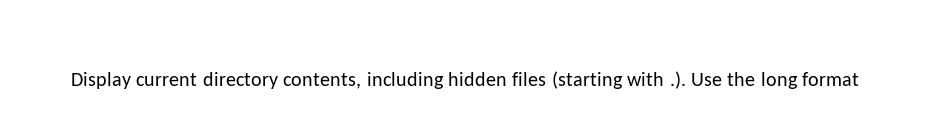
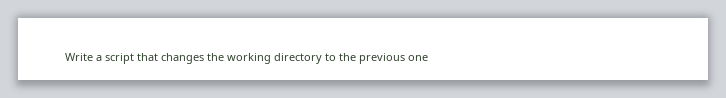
[71,71,860,89] Display current directory contents, including hidden files (starting with .). Use the long format -> [65,53,428,64] Write a script that changes the working directory to the previous one

